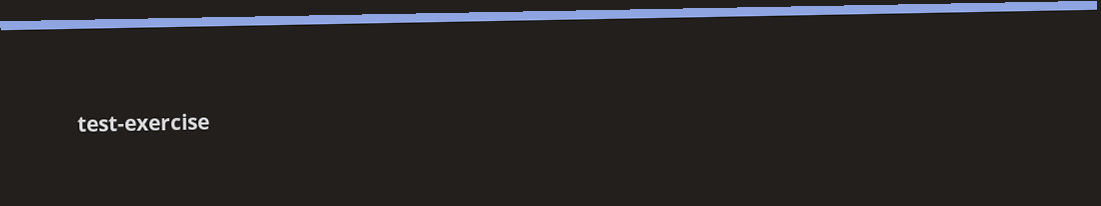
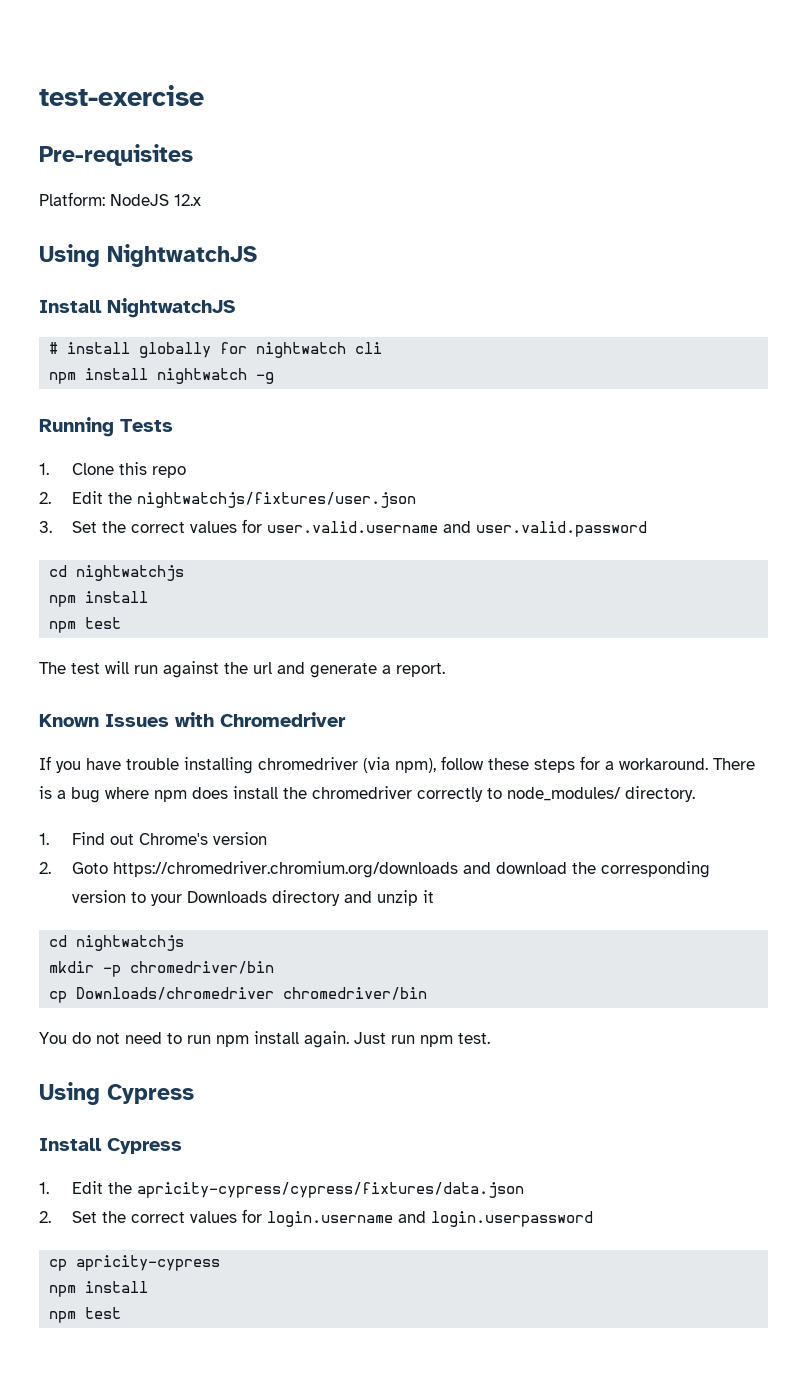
(210, 122) none -> [39,144,193,166] [39,192,201,206] [39,244,257,267] [39,298,235,318] [49,342,383,358] [49,368,275,384] [39,417,173,437] [39,462,187,478] [39,491,417,508] [39,519,648,537] [49,565,185,581] [49,591,149,607] [49,617,122,633] [39,661,445,678] [39,712,346,727] [39,756,755,774] [39,786,695,803] [39,832,268,845] [39,861,711,878] [72,890,435,906] [49,935,185,951] [49,961,275,977] [49,987,428,1003] [39,1031,490,1048] [39,1082,194,1105] [39,1138,182,1154] [39,1181,525,1198] [39,1209,594,1227] [49,1255,221,1271] [49,1281,149,1297] [49,1307,122,1323] // Pre-requisites // Platform: NodeJS 12.x // Using NightwatchJS // Install NightwatchJS // # install globally for nightwatch cli // npm install nightwatch -g // Running Tests // 1. Clone this repo // 2. Edit the nightwatchjs/fixtures/user.json // 3. Set the correct values for user.valid.username and user.valid.password // cd nightwatchjs // npm install // npm test // The test will run against the url and generate a report. // Known Issues with Chromedriver // If you have trouble installing chromedriver (via npm), follow these steps for a workaround. There is a bug where npm does install the chromedriver correctly to node_modules/ directory. // 1. Find out Chrome's version // 2. Goto https://chromedriver.chromium.org/downloads and download the corresponding version to your Downloads directory and unzip it // cd nightwatchjs // mkdir -p chromedriver/bin // cp Downloads/chromedriver chromedriver/bin // You do not need to run npm install again. Just run npm test. // Using Cypress // Install Cypress // 1. Edit the apricity-cypress/cypress/fixtures/data.json // 2. Set the correct values for login.username and login.userpassword // cp apricity-cypress // npm install // npm test

